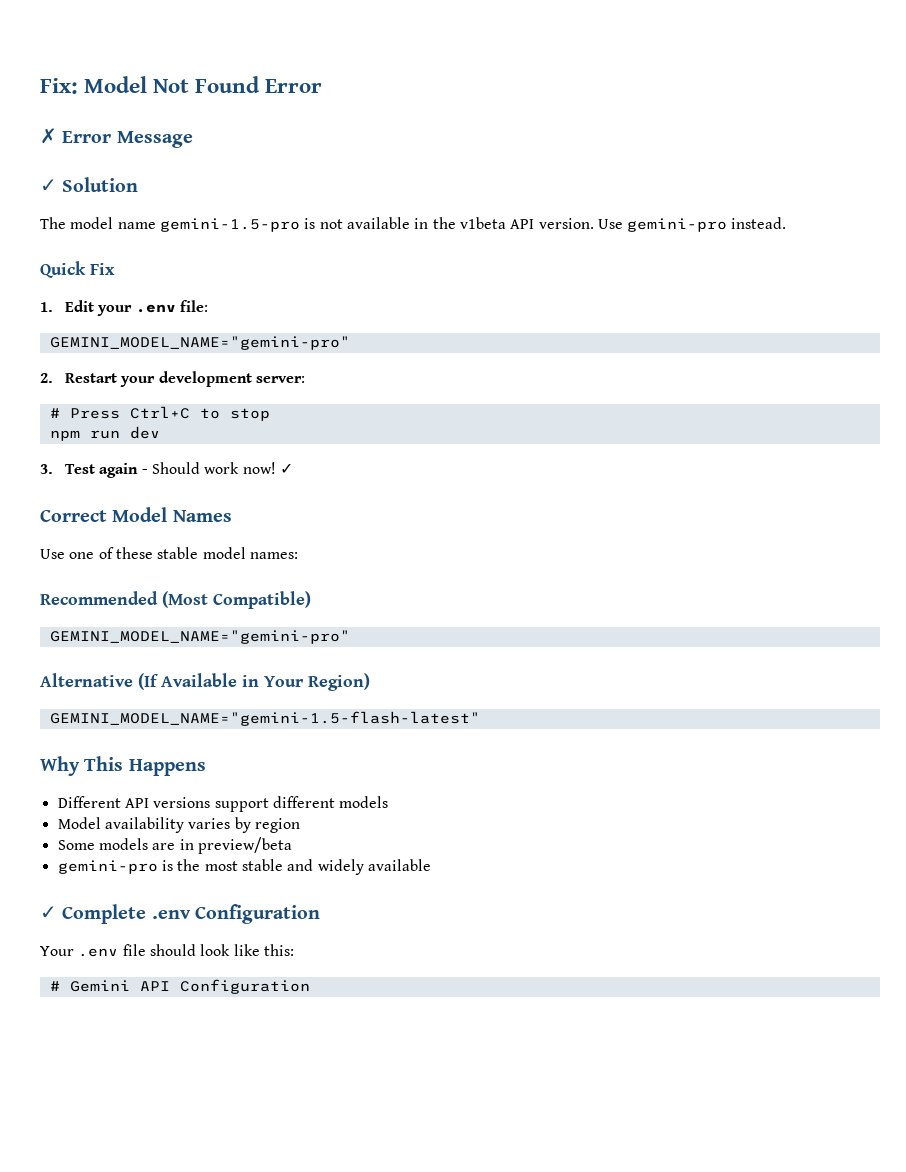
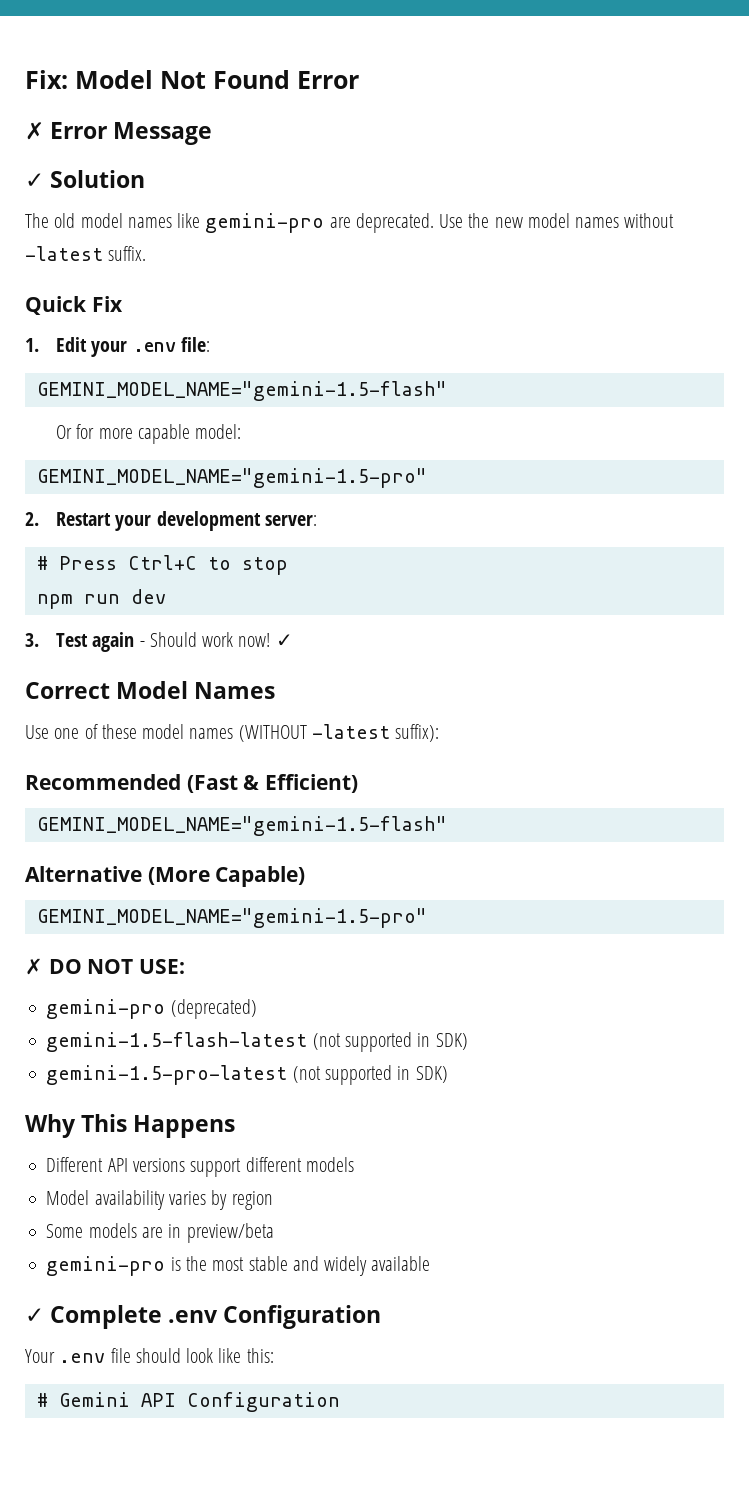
[70,217,787,232] model name gemini-1.5-pro is not available in the v1beta API version. Use gemini-pro instead. -> [54,213,675,233] [25,246,147,261] old model names like gemini-pro are deprecated. Use the new model names without -latest suffix.
[49,336,350,350] GEMINI_MODEL_NAME="gemini-pro" -> [36,381,447,401] [56,424,242,444] [36,468,427,488] GEMINI_MODEL_NAME="gemini-1.5-flash" // Or for more capable model: // GEMINI_MODEL_NAME="gemini-1.5-pro"
[157,547,298,559] [40,591,311,609] [49,630,350,644] [40,673,370,691] [49,711,480,726] stable model names: // Recommended (Most Compatible) // GEMINI_MODEL_NAME="gemini-pro" // Alternative (If Available in Your Region) // GEMINI_MODEL_NAME="gemini-1.5-flash-latest" -> [142,724,440,742] [25,774,359,793] [36,816,447,836] [25,866,306,887] [36,908,427,928] [25,958,185,975] [46,999,257,1019] [46,1032,468,1052] [46,1065,448,1085] model names (WITHOUT -latest suffix): // Recommended (Fast & Efficient) // GEMINI_MODEL_NAME="gemini-1.5-flash" // Alternative (More Capable) // GEMINI_MODEL_NAME="gemini-1.5-pro" // ✗ DO NOT USE: // gemini-pro (deprecated) // gemini-1.5-flash-latest (not supported in SDK) // gemini-1.5-pro-latest (not supported in SDK)

